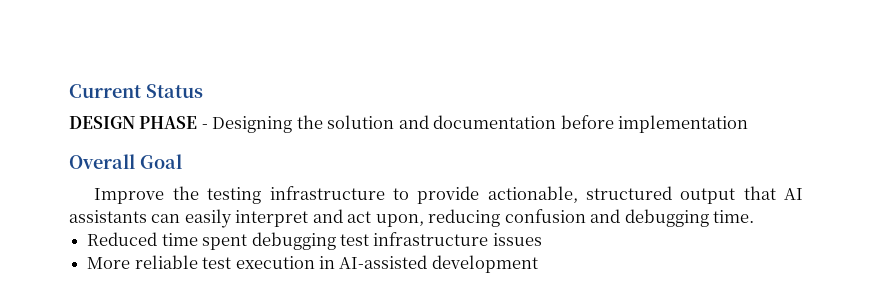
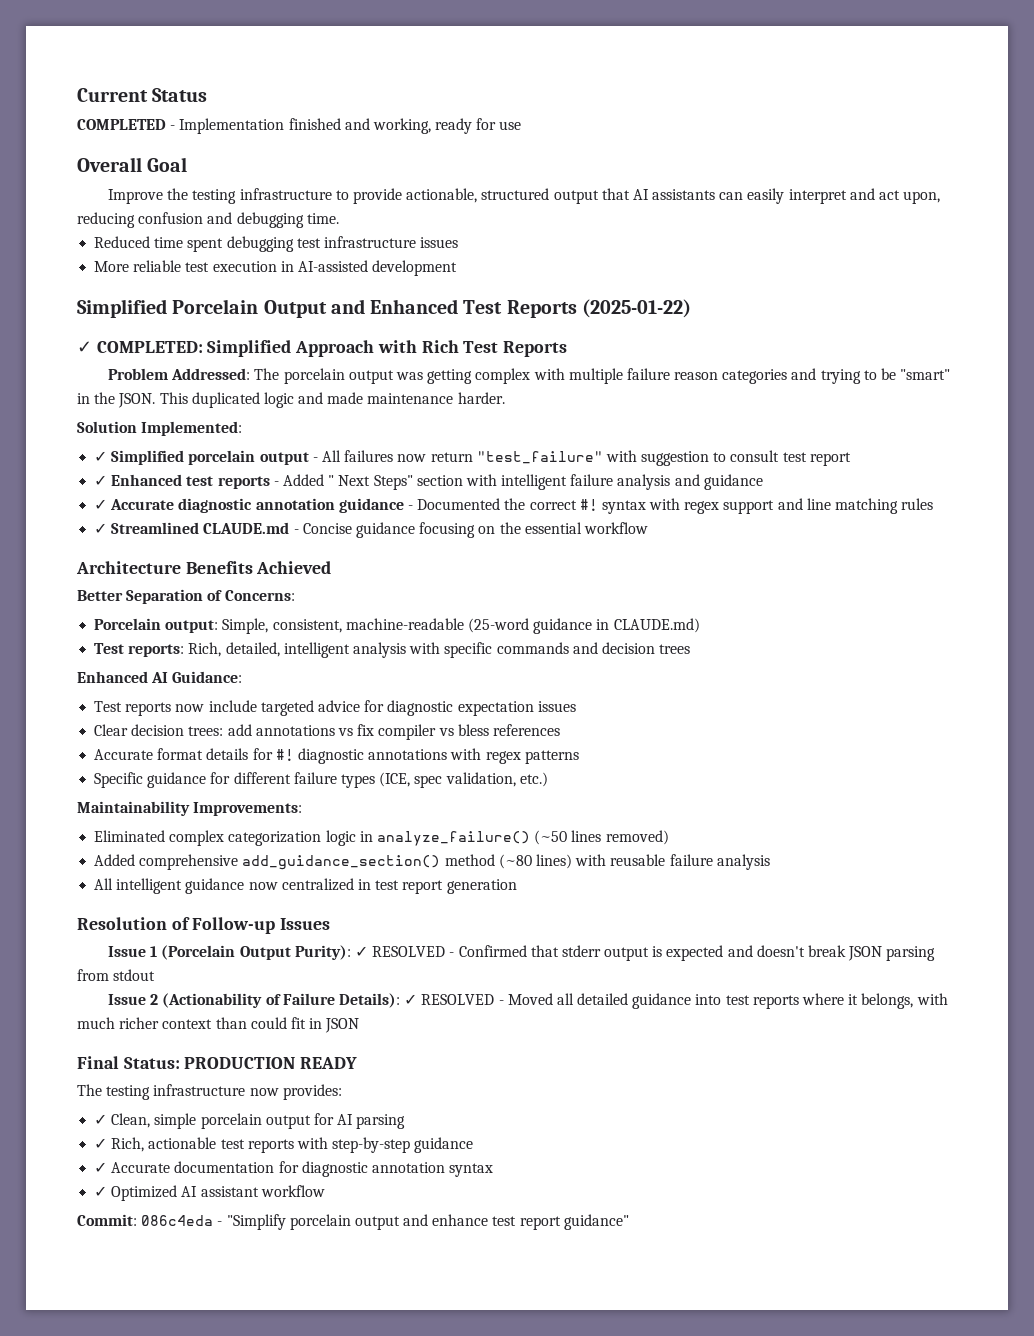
[69,115,749,133] DESIGN PHASE - Designing the solution and documentation before implementation -> [77,118,522,134] COMPLETED - Implementation finished and working, ready for use
(538, 264) none -> [77,299,691,318] [77,340,568,357] [108,368,951,384] [77,392,505,408] [77,421,243,436] [94,450,851,466] [94,474,763,490] [94,498,934,514] [94,522,648,538] [76,561,332,574] [77,589,295,604] [94,618,700,634] [94,642,691,658] [77,671,243,683] [94,700,576,716] [94,724,560,740] [94,748,579,764] [94,772,548,788] [77,801,303,816] [94,830,669,846] [94,854,770,870] [94,878,517,894] [77,917,331,934] [108,945,936,961] [77,969,156,981] [108,993,948,1009] [77,1017,360,1033] [77,1056,358,1069] [77,1084,342,1100] [94,1113,406,1129] [94,1137,474,1153] [94,1161,494,1177] [94,1185,325,1201] [77,1214,629,1230] // Simplified Porcelain Output and Enhanced Test Reports (2025-01-22) // ✓ COMPLETED: Simplified Approach with Rich Test Reports // Problem Addressed: The porcelain output was getting complex with multiple failure reason categories and trying to be "smart" in the JSON. This duplicated logic and made maintenance harder. // Solution Implemented: // ✓ Simplified porcelain output - All failures now return "test_failure" with suggestion to consult test report // ✓ Enhanced test reports - Added " Next Steps" section with intelligent failure analysis and guidance // ✓ Accurate diagnostic annotation guidance - Documented the correct #! syntax with regex support and line matching rules // ✓ Streamlined CLAUDE.md - Concise guidance focusing on the essential workflow // Architecture Benefits Achieved // Better Separation of Concerns: // Porcelain output: Simple, consistent, machine-readable (25-word guidance in CLAUDE.md) // Test reports: Rich, detailed, intelligent analysis with specific commands and decision trees // Enhanced AI Guidance: // Test reports now include targeted advice for diagnostic expectation issues // Clear decision trees: add annotations vs fix compiler vs bless references // Accurate format details for #! diagnostic annotations with regex patterns // Specific guidance for different failure types (ICE, spec validation, etc.) // Maintainability Improvements: // Eliminated complex categorization logic in analyze_failure() (~50 lines removed) // Added comprehensive add_guidance_section() method (~80 lines) with reusable failure analysis // All intelligent guidance now centralized in test report generation // Resolution of Follow-up Issues // Issue 1 (Porcelain Output Purity): ✓ RESOLVED - Confirmed that stderr output is expected and doesn't break JSON parsing from stdout // Issue 2 (Actionability of Failure Details): ✓ RESOLVED - Moved all detailed guidance into test reports where it belongs, with much richer context than could fit in JSON // Final Status: PRODUCTION READY // The testing infrastructure now provides: // ✓ Clean, simple porcelain output for AI parsing // ✓ Rich, actionable test reports with step-by-step guidance // ✓ Accurate documentation for diagnostic annotation syntax // ✓ Optimized AI assistant workflow // Commit: 086c4eda - "Simplify porcelain output and enhance test report guidance"

